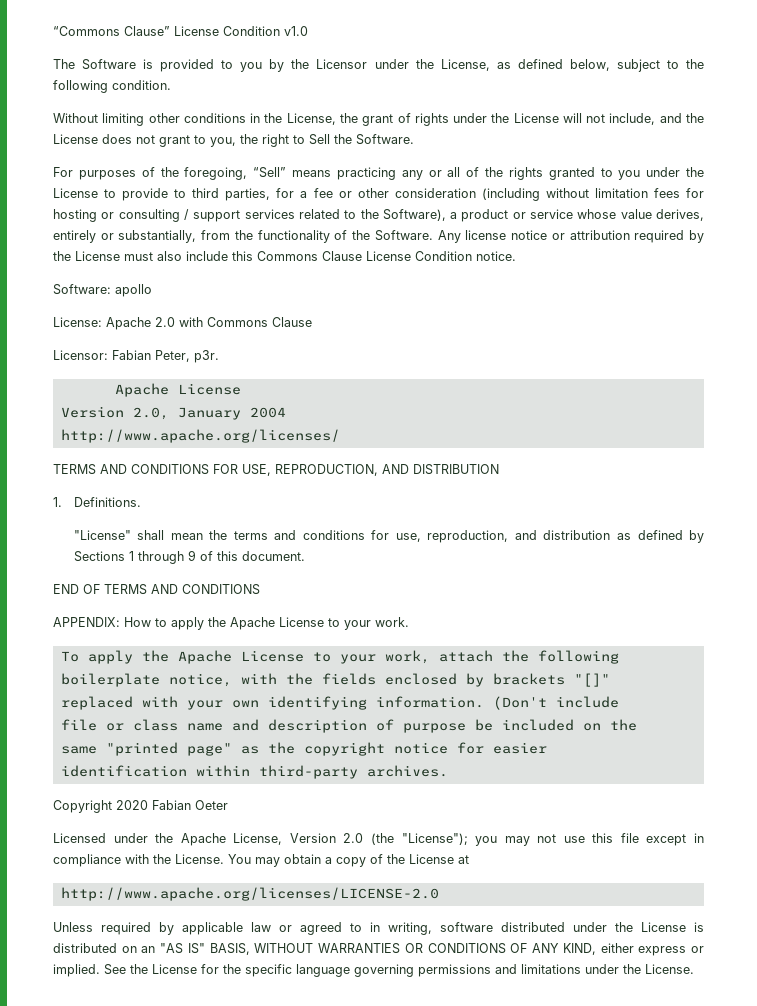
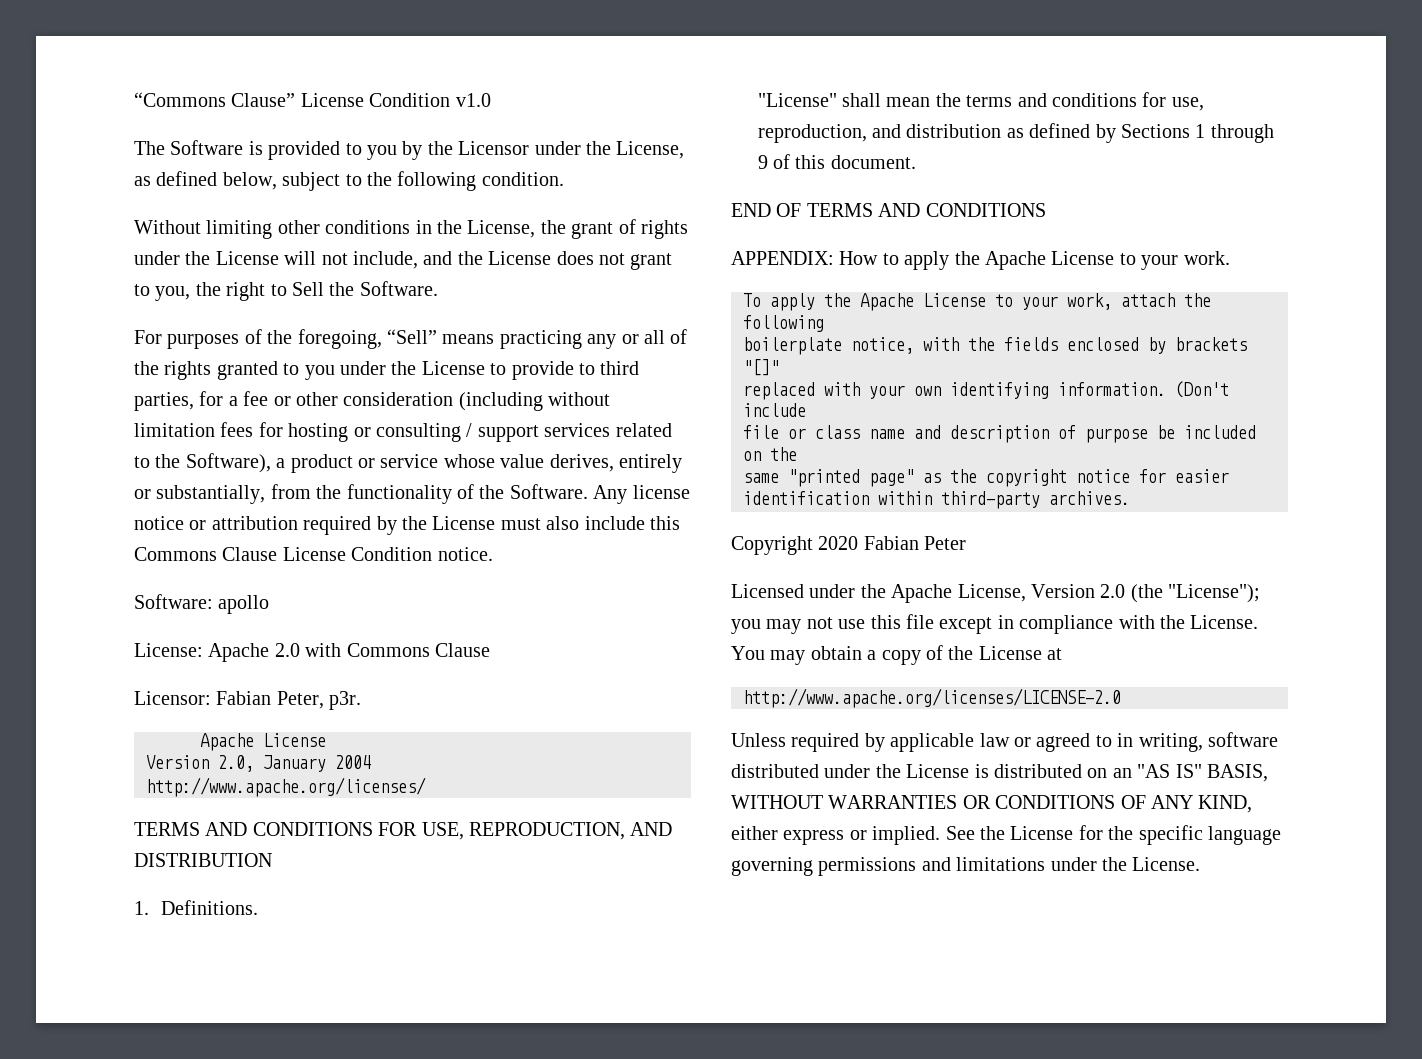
[195,800,228,810] Oeter -> [924,536,967,550] Peter

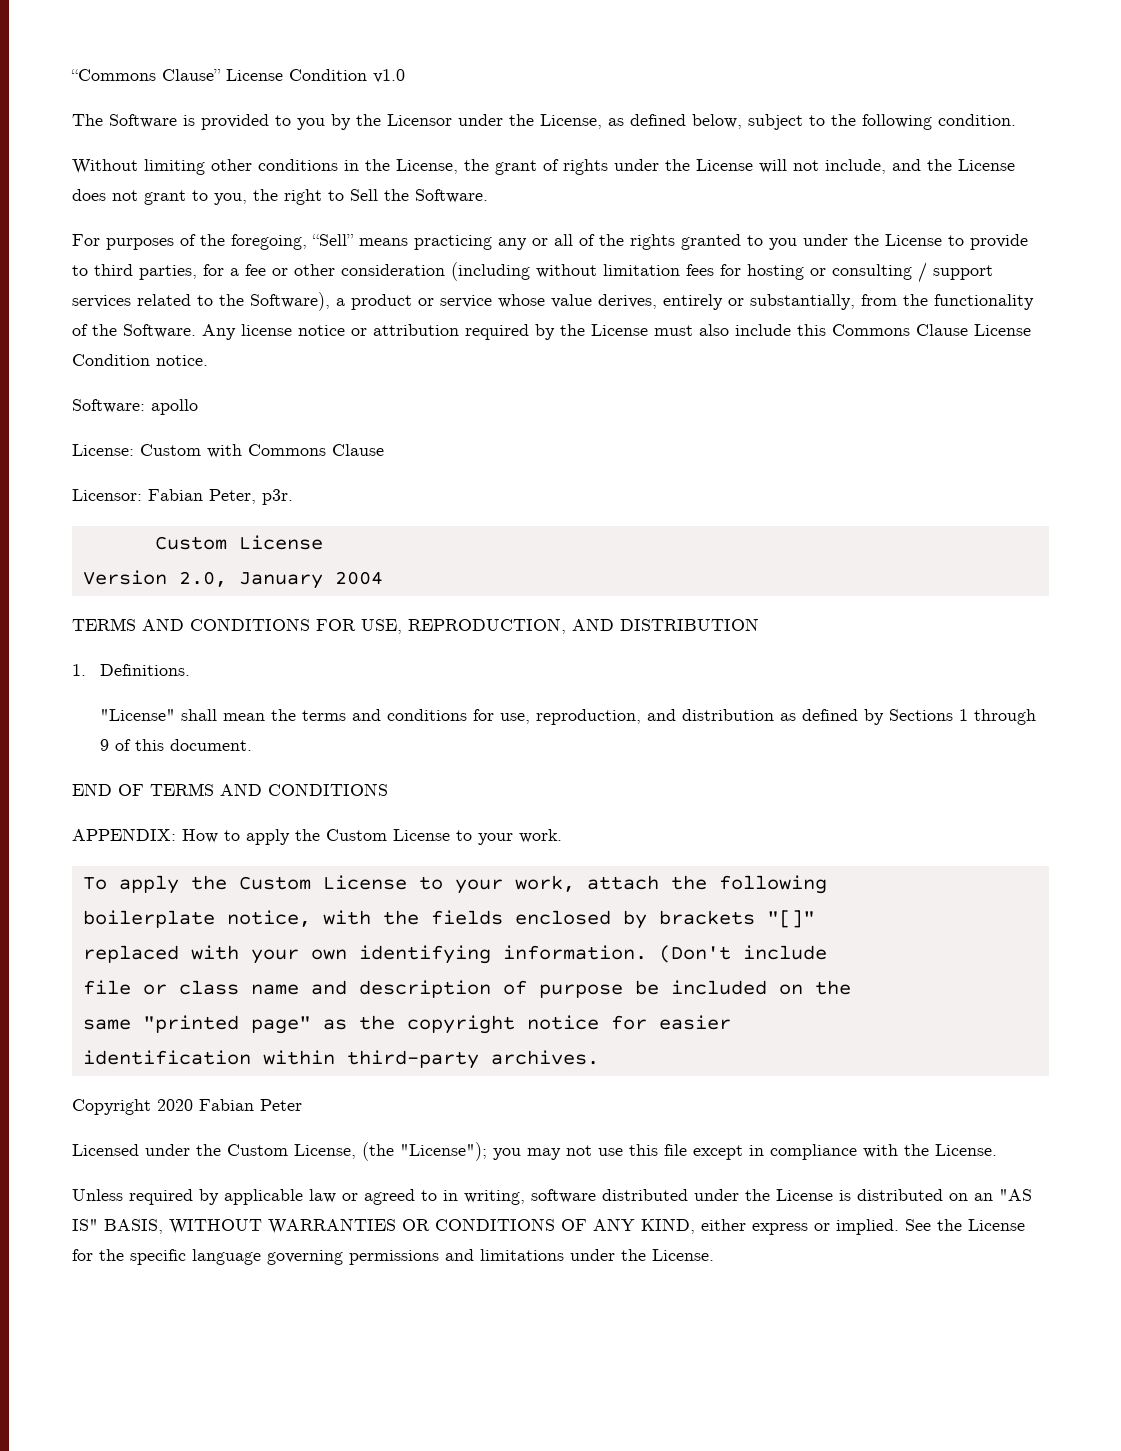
[208,643,300,662] Apache 2.0 -> [140,444,201,456] Custom
[200,733,254,751] Apache -> [154,536,227,550] Custom
[146,777,426,797] // http://www.apache.org/licenses/ -> (383, 578) none
[985,251,1046,270] Apache -> [326,829,387,841] Custom
[860,293,914,311] Apache -> [238,876,311,890] Custom
[891,584,1126,603] Apache License, Version 2.0 -> [227,1144,356,1159] Custom License,
[731,645,1063,665] [743,688,1121,708] You may obtain a copy of the License at // http://www.apache.org/licenses/LICENSE-2.0 -> (997, 1150) none

